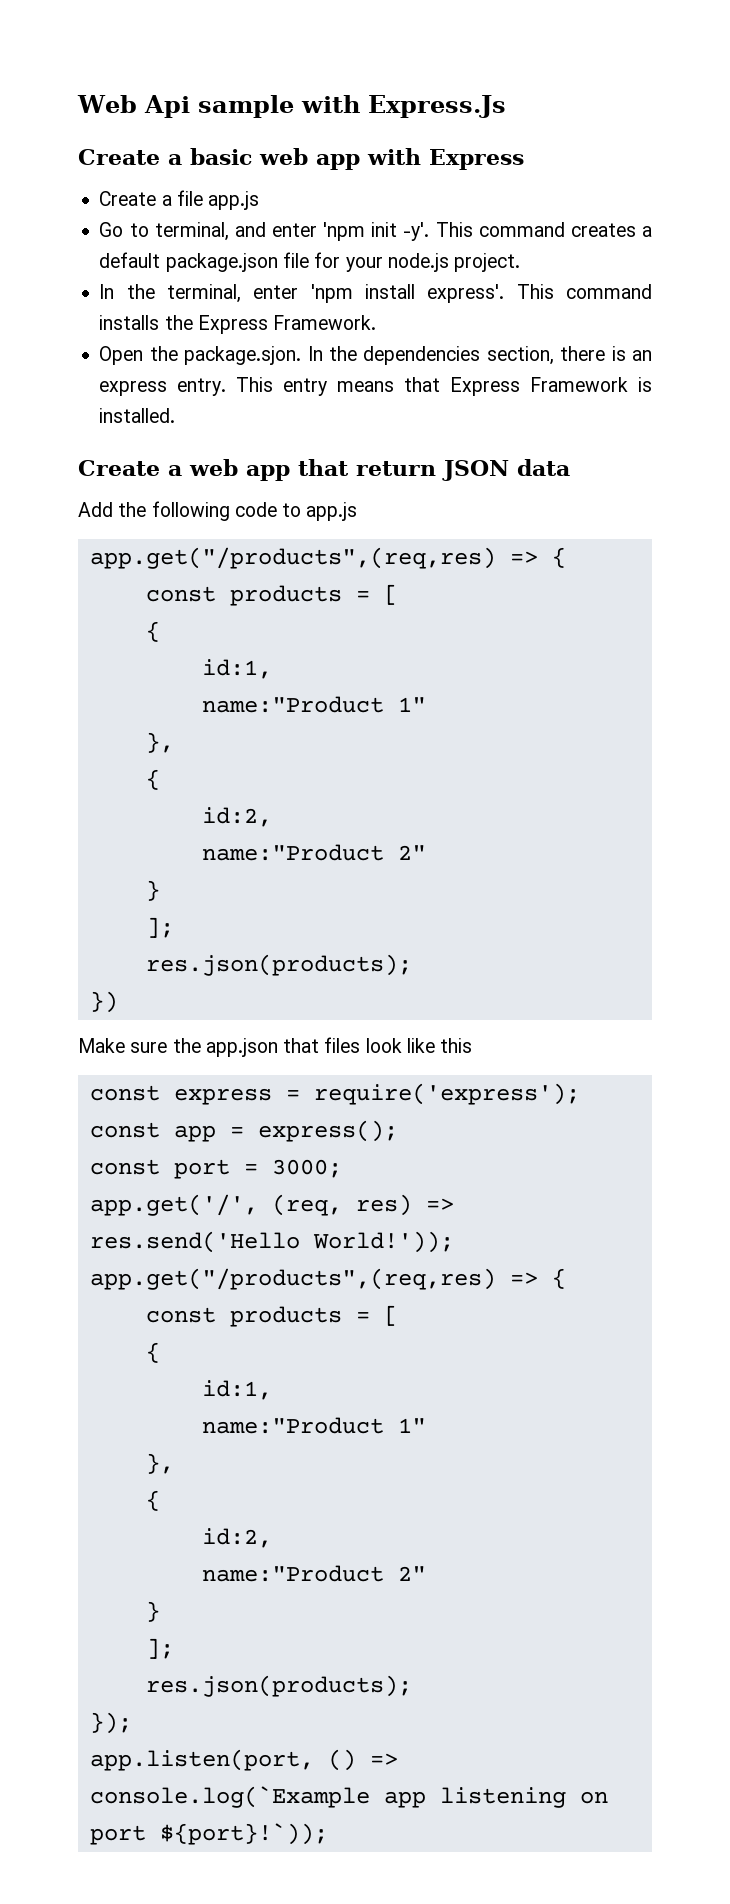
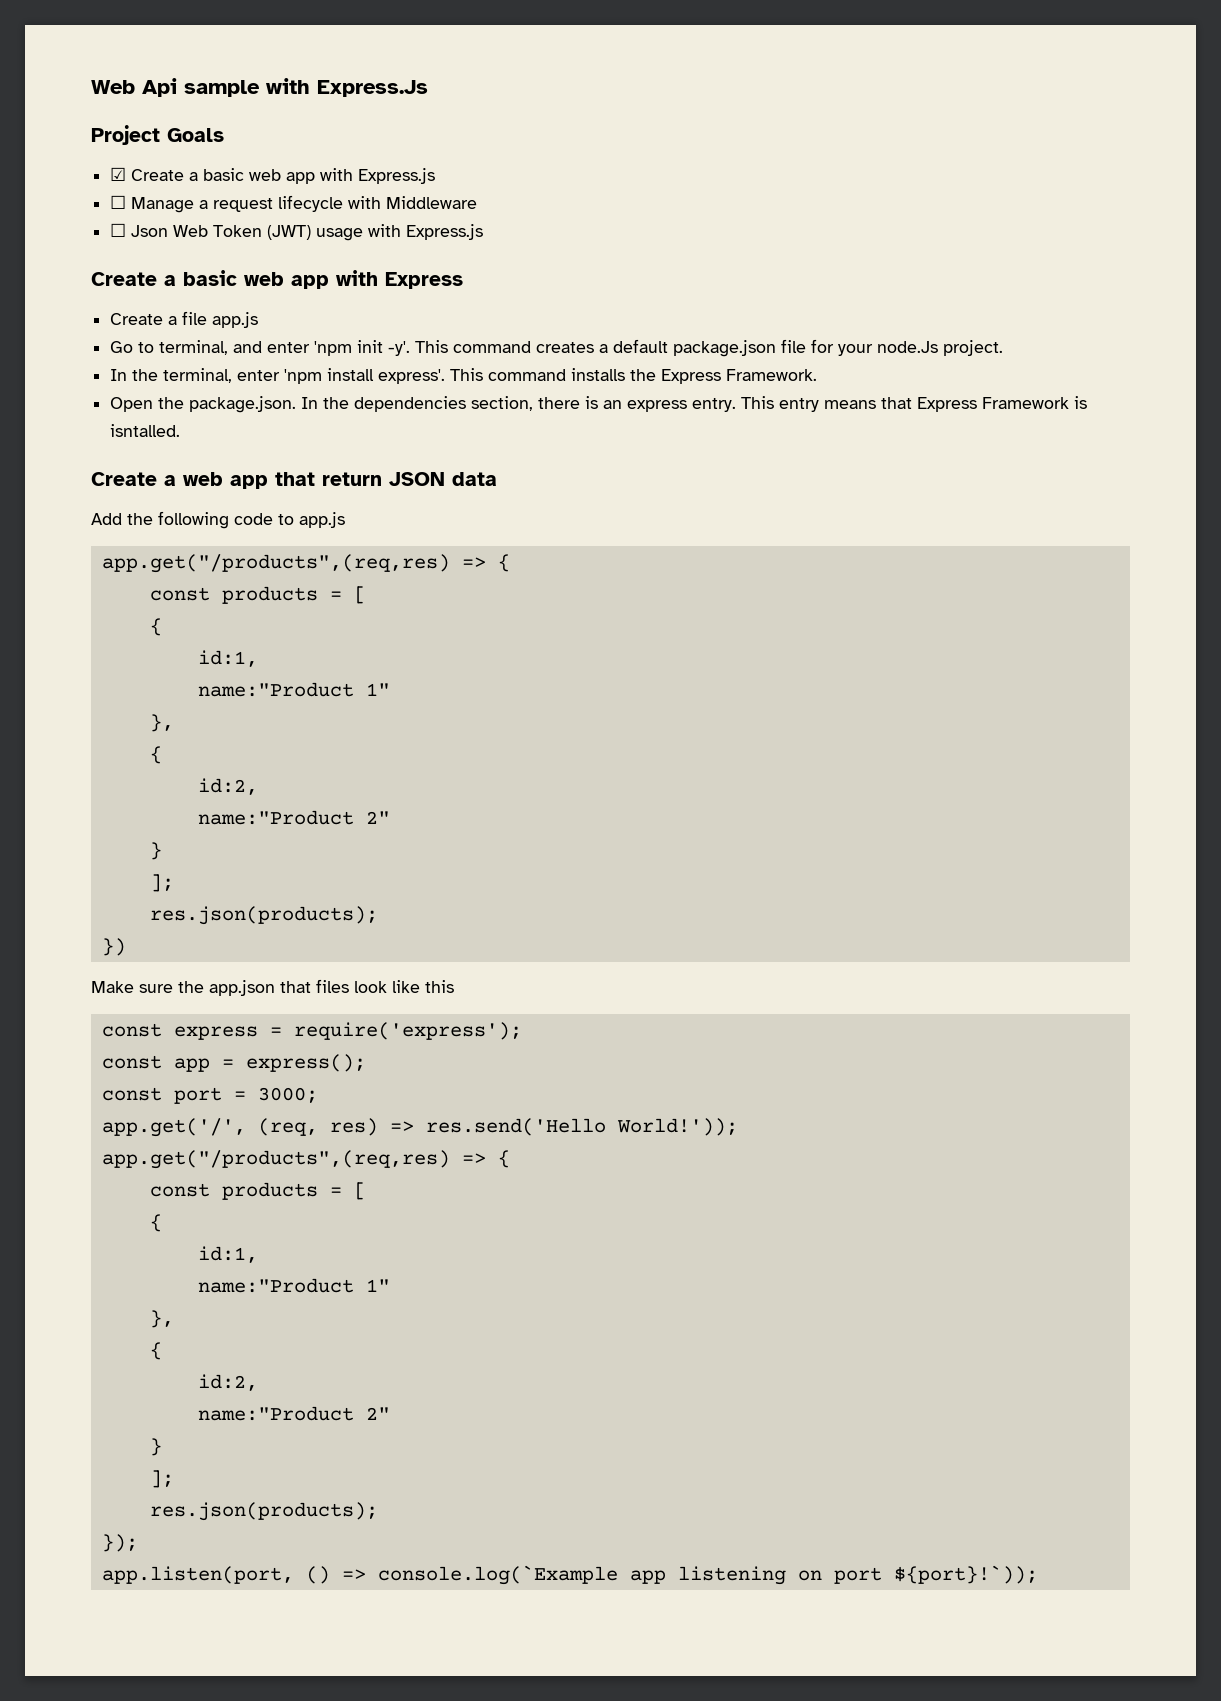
(506, 106) none -> [91,125,224,145] [110,167,436,184] [110,195,478,213] [110,223,484,241] // Project Goals // ☑ Create a basic web app with Express.js // ☐ Manage a request lifecycle with Middleware // ☐ Json Web Token (JWT) usage with Express.js
[387,253,449,272] node.js -> [877,341,939,353] node.Js
[184,346,302,365] package.sjon. -> [189,396,297,413] package.json.
[99,408,176,423] installed. -> [110,424,181,437] isntalled.

